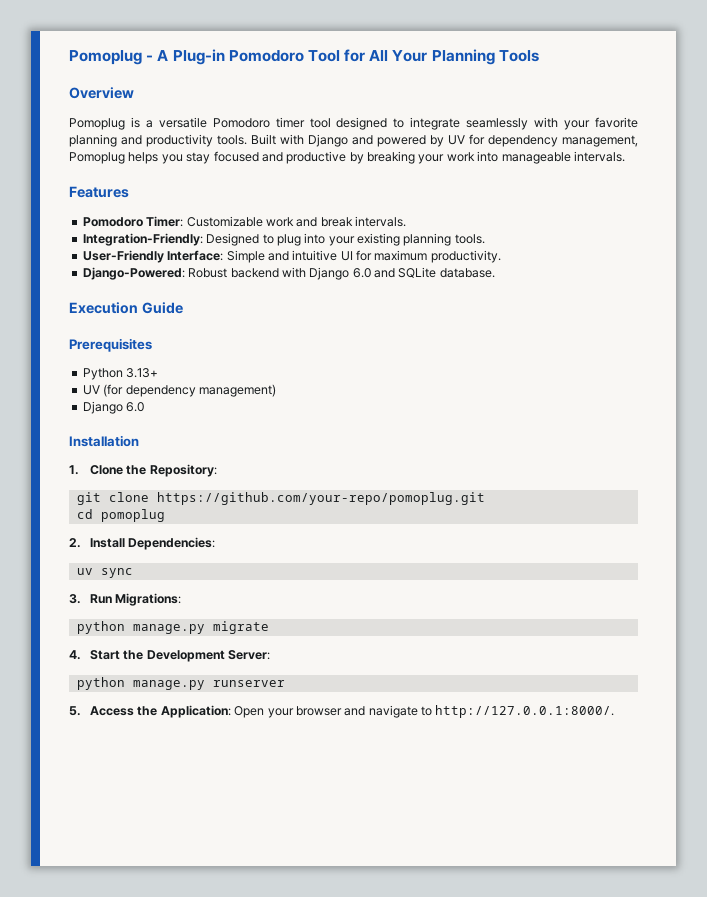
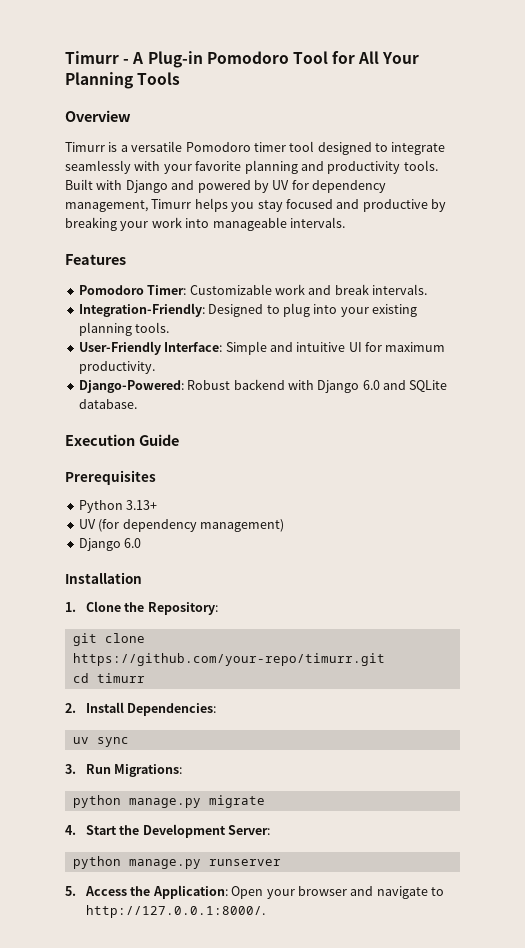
[69,50,142,65] Pomoplug -> [65,51,119,64] Timurr
[69,118,125,130] Pomoplug -> [65,142,105,152] Timurr
[69,152,125,164] Pomoplug -> [151,199,192,209] Timurr
[156,492,485,505] https://github.com/your-repo/pomoplug.git -> [72,653,385,666] https://github.com/your-repo/timurr.git
[100,509,165,522] pomoplug -> [96,673,145,683] timurr

